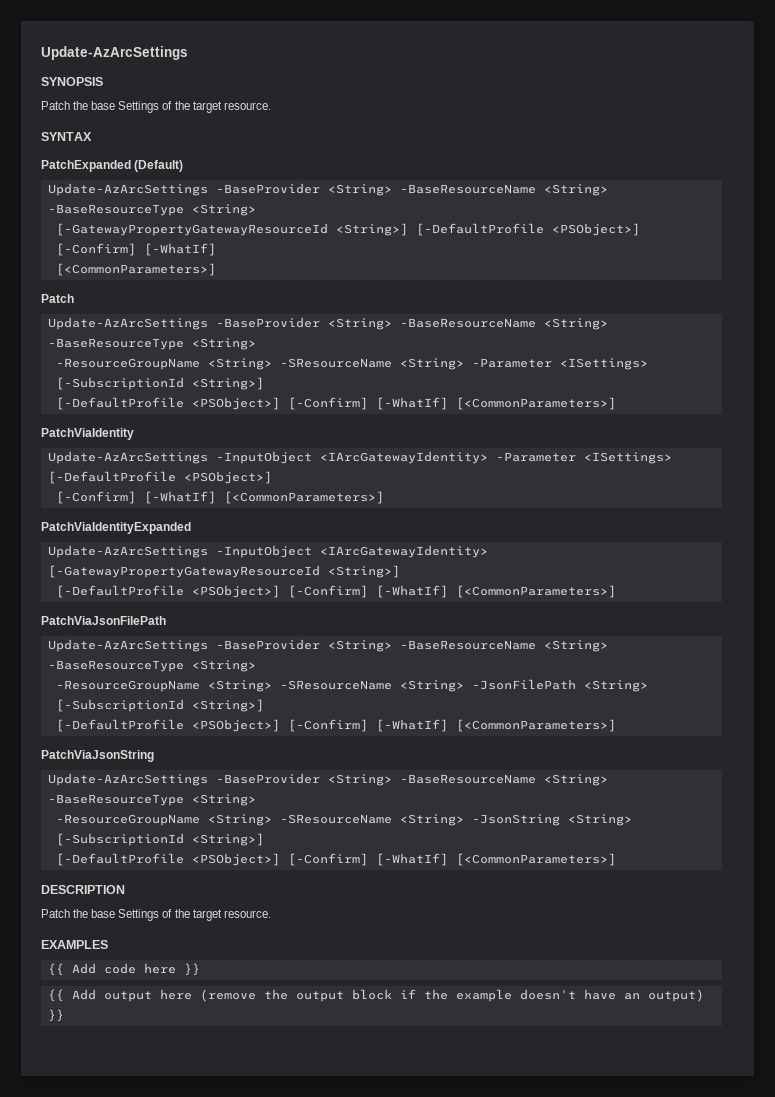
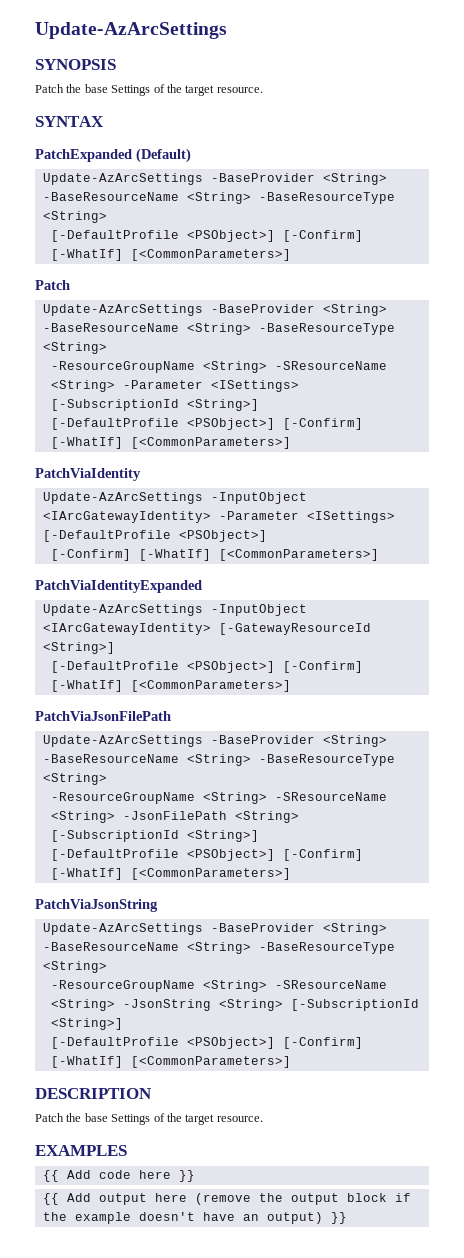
[55,223,640,236] [55,243,216,256] [-GatewayPropertyGatewayResourceId <String>] [-DefaultProfile <PSObject>] [-Confirm] [-WhatIf] // -> [50,230,363,242] [50,249,123,261] [-DefaultProfile <PSObject>] [-Confirm] [-WhatIf]
[47,565,320,578] [-GatewayPropertyGatewayResourceId -> [218,623,371,635] [-GatewayResourceId

